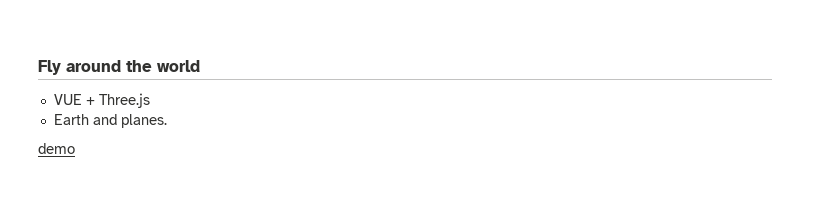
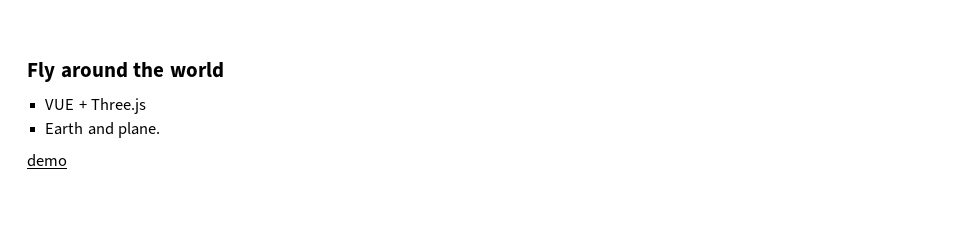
[120,114,167,128] planes. -> [118,122,161,138] plane.

